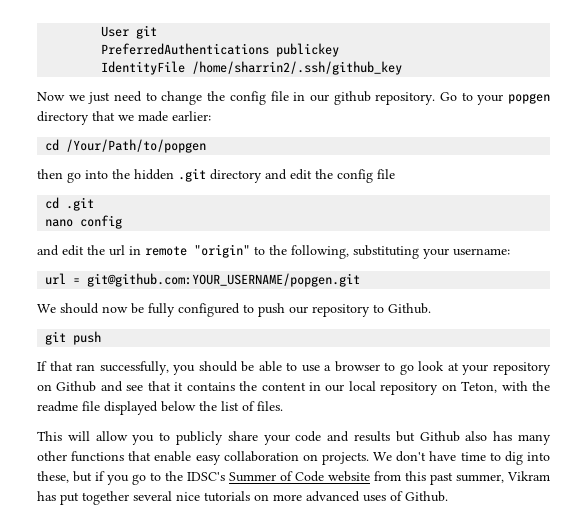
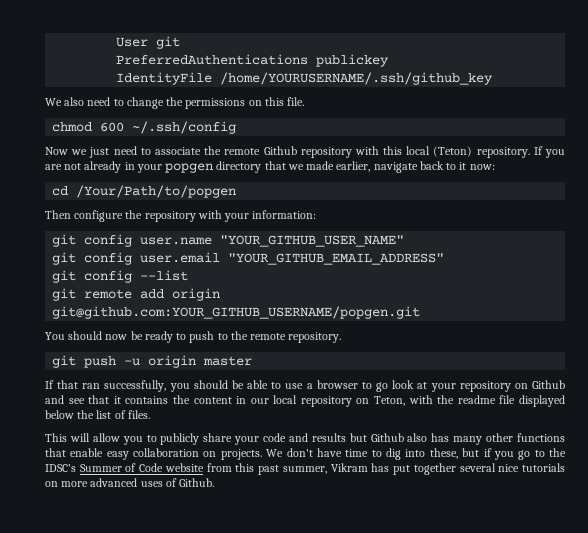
[192,61,403,75] /home/sharrin2/.ssh/github_key -> [220,72,494,85] [45,97,305,109] [52,121,237,134] /home/YOURUSERNAME/.ssh/github_key // We also need to change the permissions on this file. // chmod 600 ~/.ssh/config
[161,91,473,105] change the config file in our github repository. Go to -> [154,146,565,158] [45,161,135,173] associate the remote Github repository with this local (Teton) repository. If you are not already in
[172,111,211,121] [45,139,207,153] [37,168,395,183] [45,197,95,211] [45,215,123,229] [37,244,510,259] [45,273,361,287] [37,303,431,317] earlier: // cd /Your/Path/to/popgen // then go into the hidden .git directory and edit the config file // cd .git // nano config // and edit the url in remote "origin" to the following, substituting your username: // url = git@github.com:YOUR_USERNAME/popgen.git // We should now be fully configured to push our repository to Github. -> [336,161,495,173] [52,185,237,198] [45,210,317,222] [52,234,405,247] [52,252,445,265] [52,270,189,283] [52,288,221,301] [52,306,421,319] [45,331,342,343] earlier, navigate back to it now: // cd /Your/Path/to/popgen // Then configure the repository with your information: // git config user.name "YOUR_GITHUB_USER_NAME" // git config user.email "YOUR_GITHUB_EMAIL_ADDRESS" // git config --list // git remote add origin git@github.com:YOUR_GITHUB_USERNAME/popgen.git // You should now be ready to push to the remote repository.
(102, 338) none -> [124,355,253,368] -u origin master

